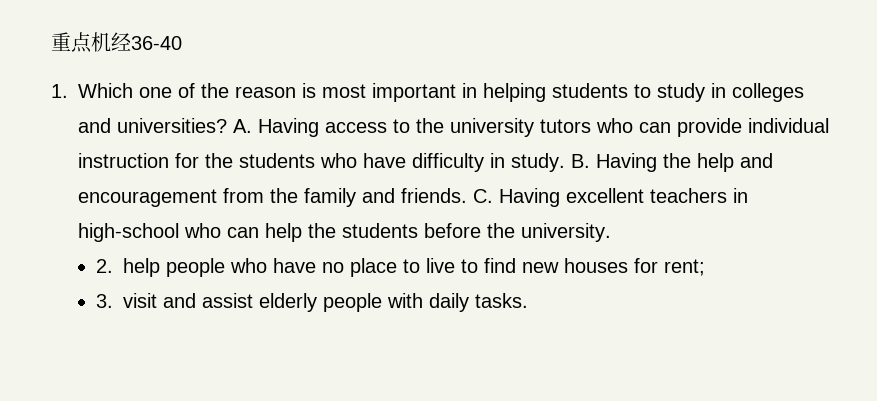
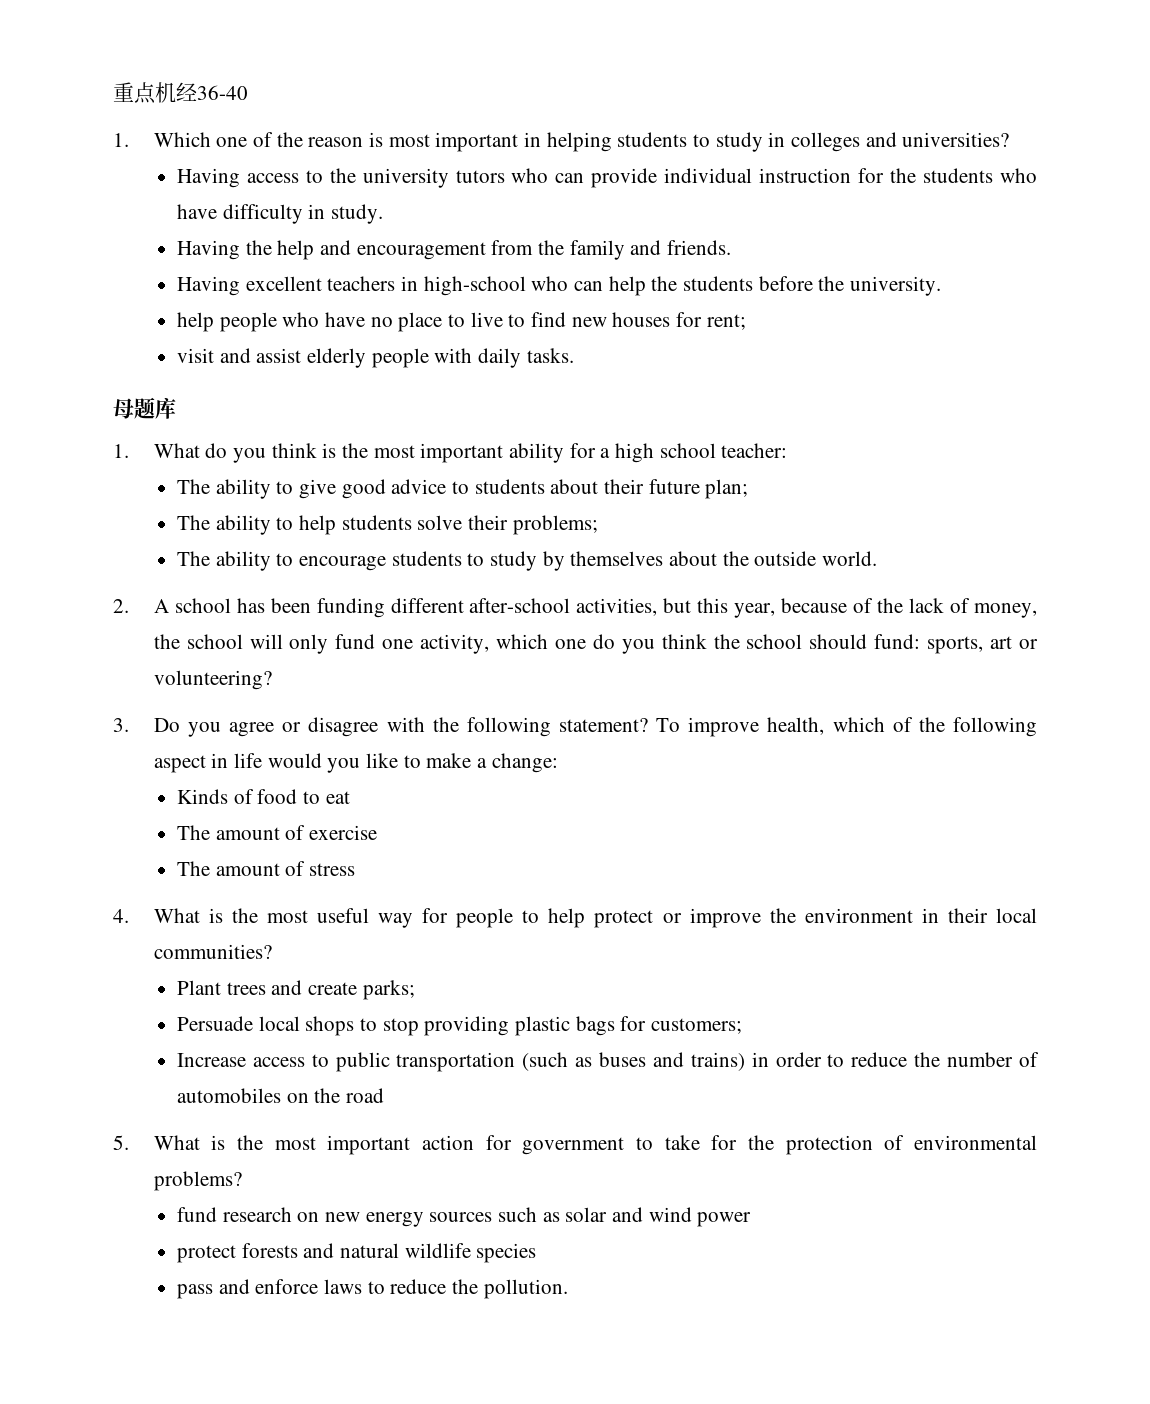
[233,119,252,133] A. -> (1010, 139) //
[571,154,590,168] B. -> (383, 214) //
[473,189,493,203] C. -> (731, 247) //
[96,259,114,273] 2. -> (941, 286) none
[96,294,114,308] 3. -> (746, 322) none
(529, 300) none -> [113,397,176,419] [113,443,788,463] [176,479,749,499] [176,515,598,535] [176,551,877,571] [113,598,1037,618] [153,634,1038,654] [153,670,272,690] [113,717,1037,737] [153,753,558,773] [176,789,350,804] [176,825,377,840] [176,861,355,876] [113,908,1038,928] [153,944,272,959] [176,980,415,1000] [176,1016,742,1036] [176,1052,1040,1072] [176,1088,384,1103] [113,1135,1037,1155] [153,1171,242,1191] [176,1207,752,1227] [176,1243,537,1263] [176,1279,568,1299] // 母题库 // 1. What do you think is the most important ability for a high school teacher: // The ability to give good advice to students about their future plan; // The ability to help students solve their problems; // The ability to encourage students to study by themselves about the outside world. // 2. A school has been funding different after-school activities, but this year, because of the lack of money, the school will only fund one activity, which one do you think the school should fund: sports, art or volunteering? // 3. Do you agree or disagree with the following statement? To improve health, which of the following aspect in life would you like to make a change: // Kinds of food to eat // The amount of exercise // The amount of stress // 4. What is the most useful way for people to help protect or improve the environment in their local communities? // Plant trees and create parks; // Persuade local shops to stop providing plastic bags for customers; // Increase access to public transportation (such as buses and trains) in order to reduce the number of automobiles on the road // 5. What is the most important action for government to take for the protection of environmental problems? // fund research on new energy sources such as solar and wind power // protect forests and natural wildlife species // pass and enforce laws to reduce the pollution.

